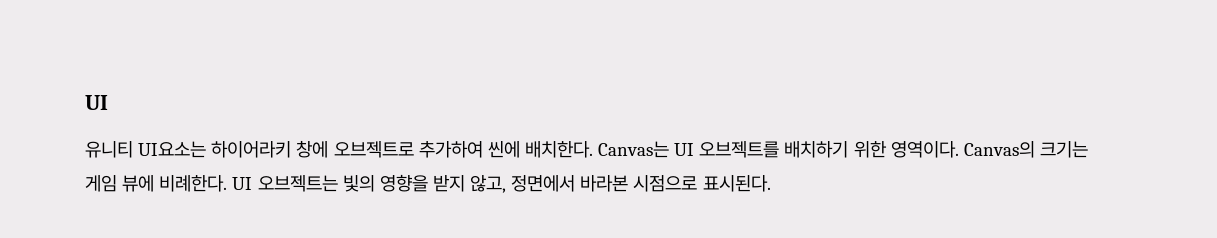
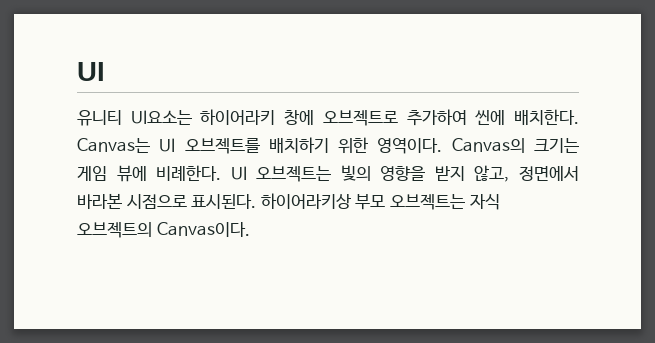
(771, 183) none -> [260,193,500,210] [77,222,250,238] 하이어라키상 부모 오브젝트는 자식 오브젝트의 Canvas이다.

